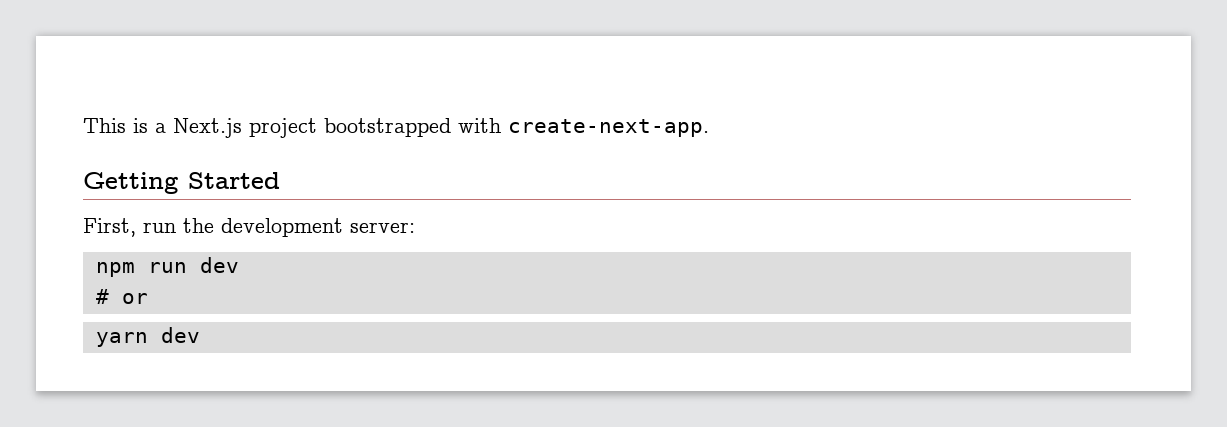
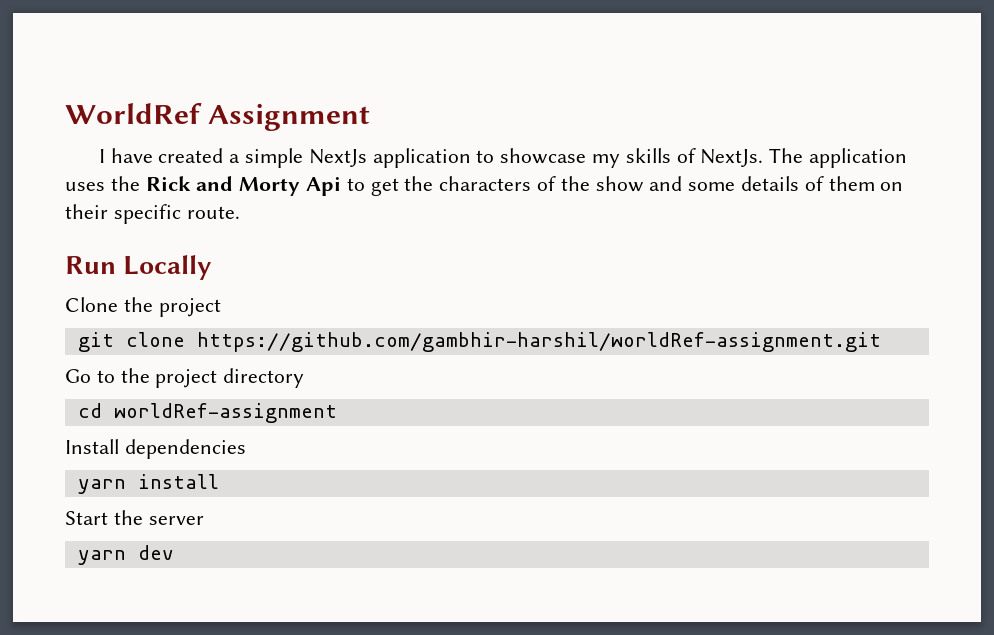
[83,118,709,138] [83,172,280,194] [83,218,415,237] [95,257,239,277] [95,289,148,304] This is a Next.js project bootstrapped with create-next-app. // Getting Started // First, run the development server: // npm run dev // # or -> [65,103,371,131] [98,148,908,168] [65,176,904,196] [65,204,240,224] [65,255,213,280] [65,297,221,317] [77,332,881,352] [65,368,305,388] [77,403,337,423] [65,439,246,459] [77,474,219,494] [65,510,204,525] WorldRef Assignment // I have created a simple NextJs application to showcase my skills of NextJs. The application uses the Rick and Morty Api to get the characters of the show and some details of them on their specific route. // Run Locally // Clone the project // git clone https://github.com/gambhir-harshil/worldRef-assignment.git // Go to the project directory // cd worldRef-assignment // Install dependencies // yarn install // Start the server

